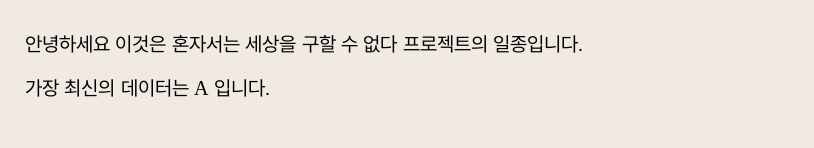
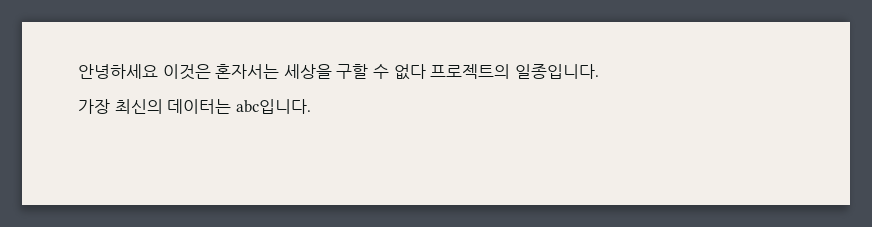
[194,79,270,97] A 입니다. -> [235,99,311,114] abc입니다.

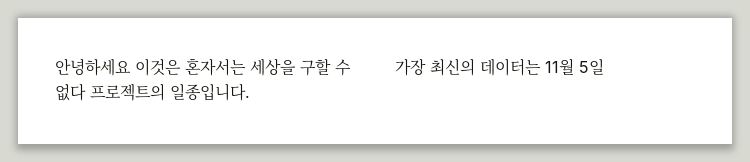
[235,99,311,114] abc입니다. -> [545,58,604,75] 11월 5일

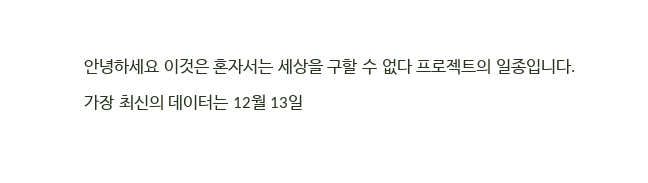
[545,58,604,75] 11월 5일 -> [232,94,304,110] 12월 13일

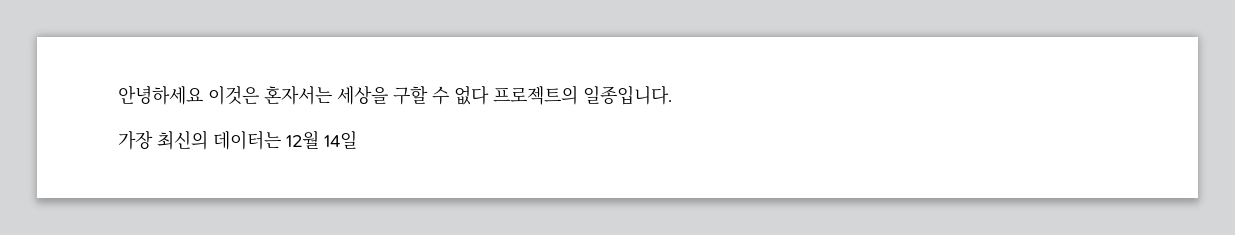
[270,95,304,110] 13일 -> [324,131,357,149] 14일

